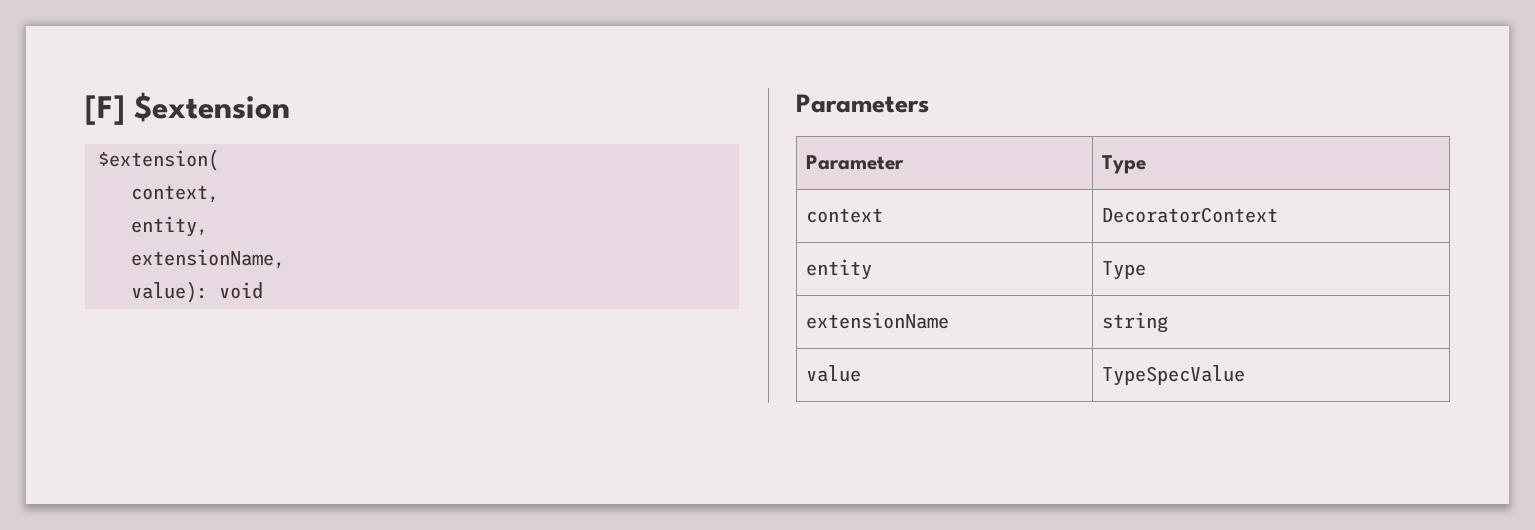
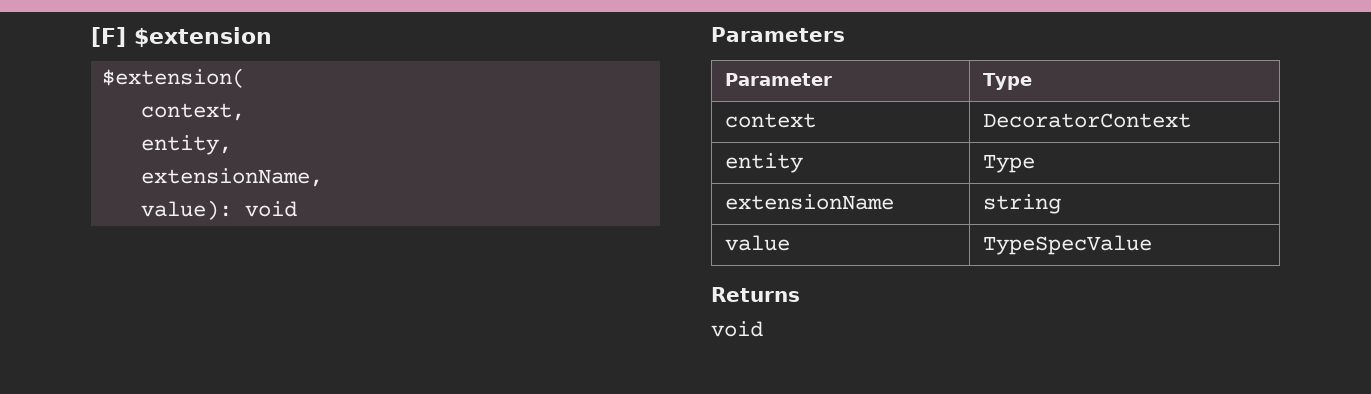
(1246, 375) none -> [711,287,800,302] [711,321,763,337] // Returns // void

